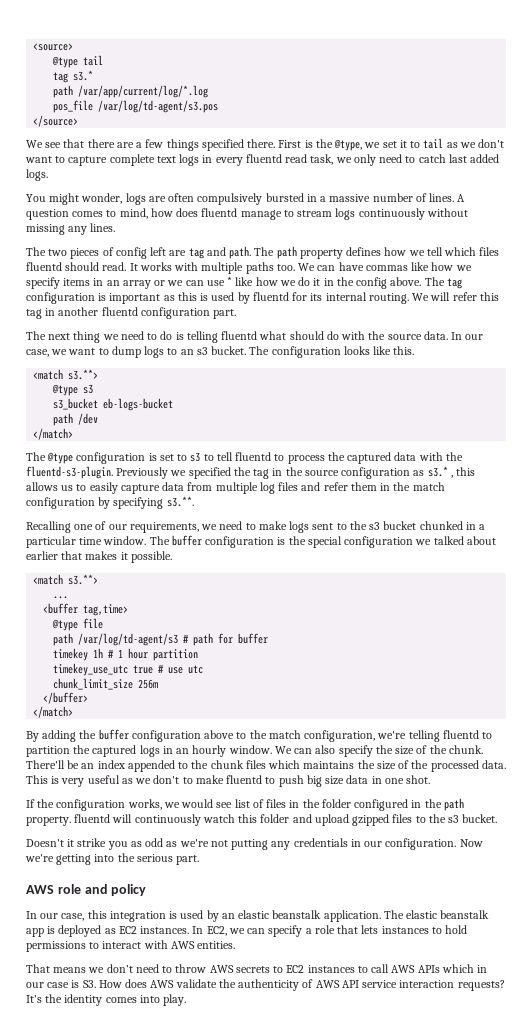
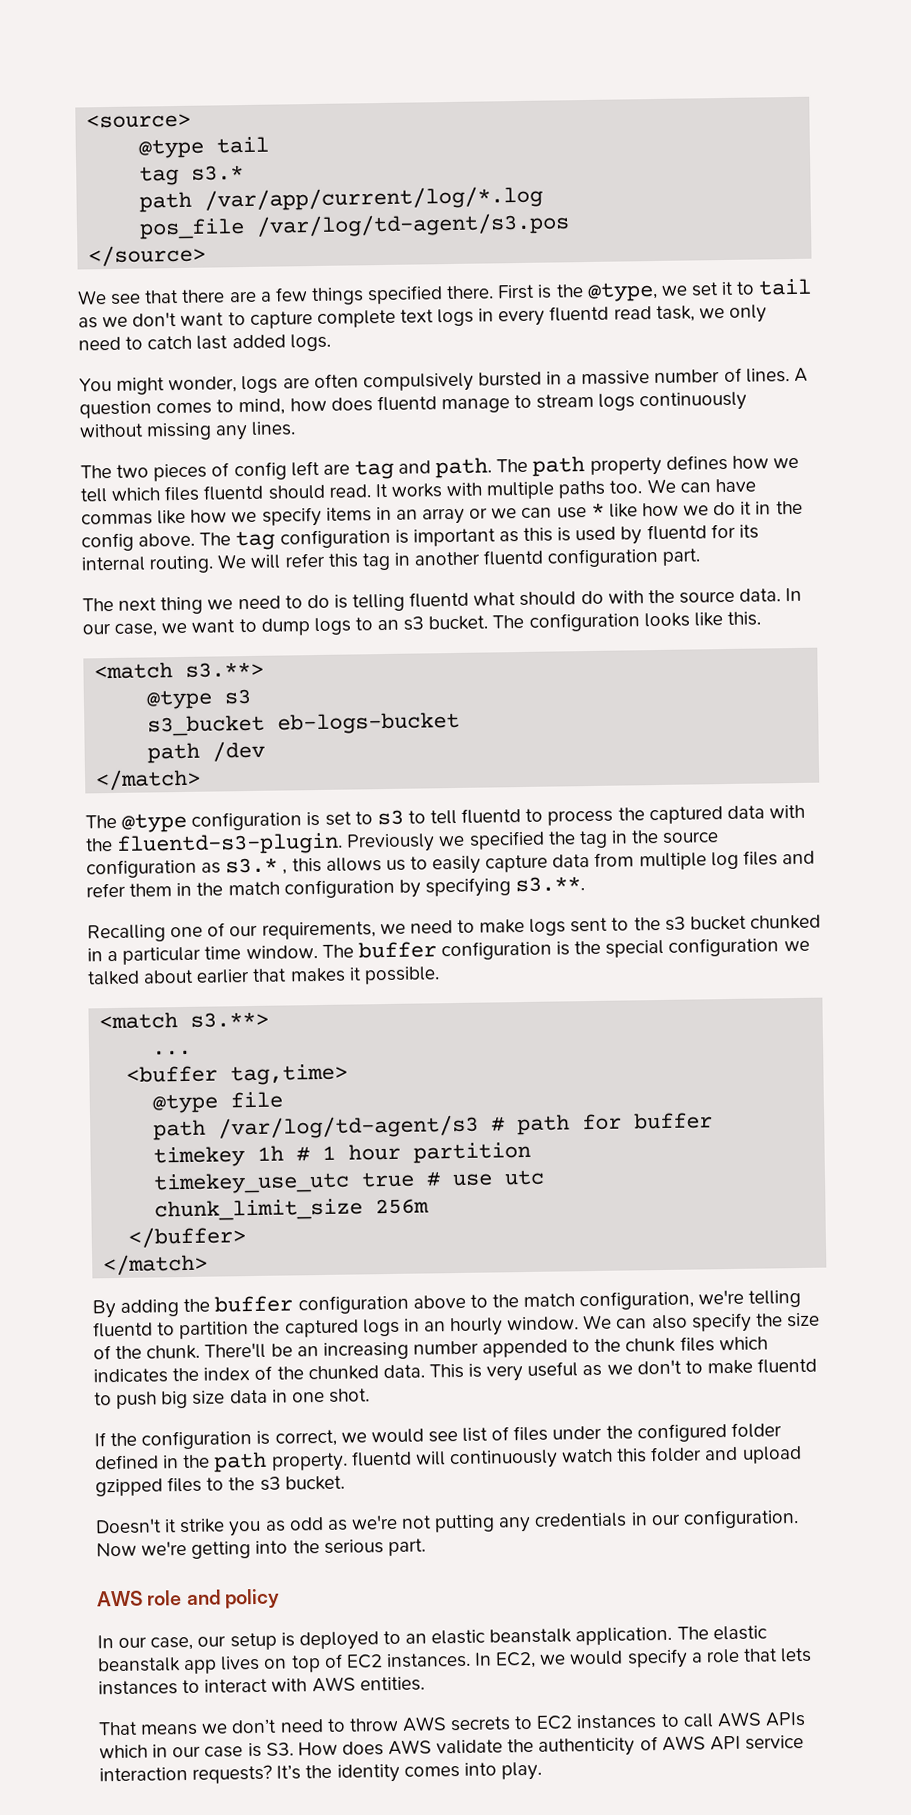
[97,760,125,769] index -> [322,1340,479,1360] increasing number
[303,760,479,772] maintains the size of the processed -> [93,1365,379,1384] indicates the index of the chunked
[127,799,162,810] works, -> [256,1429,337,1447] is correct,
[289,799,409,811] in the folder configured -> [552,1422,782,1443] [94,1454,159,1470] under the configured folder defined
[87,910,219,922] this integration is used by -> [197,1630,401,1651] our setup is deployed to
[47,925,116,937] is deployed as -> [220,1653,343,1673] lives on top of
[247,928,266,934] can -> [569,1650,624,1666] would
[445,925,468,934] [26,941,100,952] hold permissions to -> (201, 1686) none

